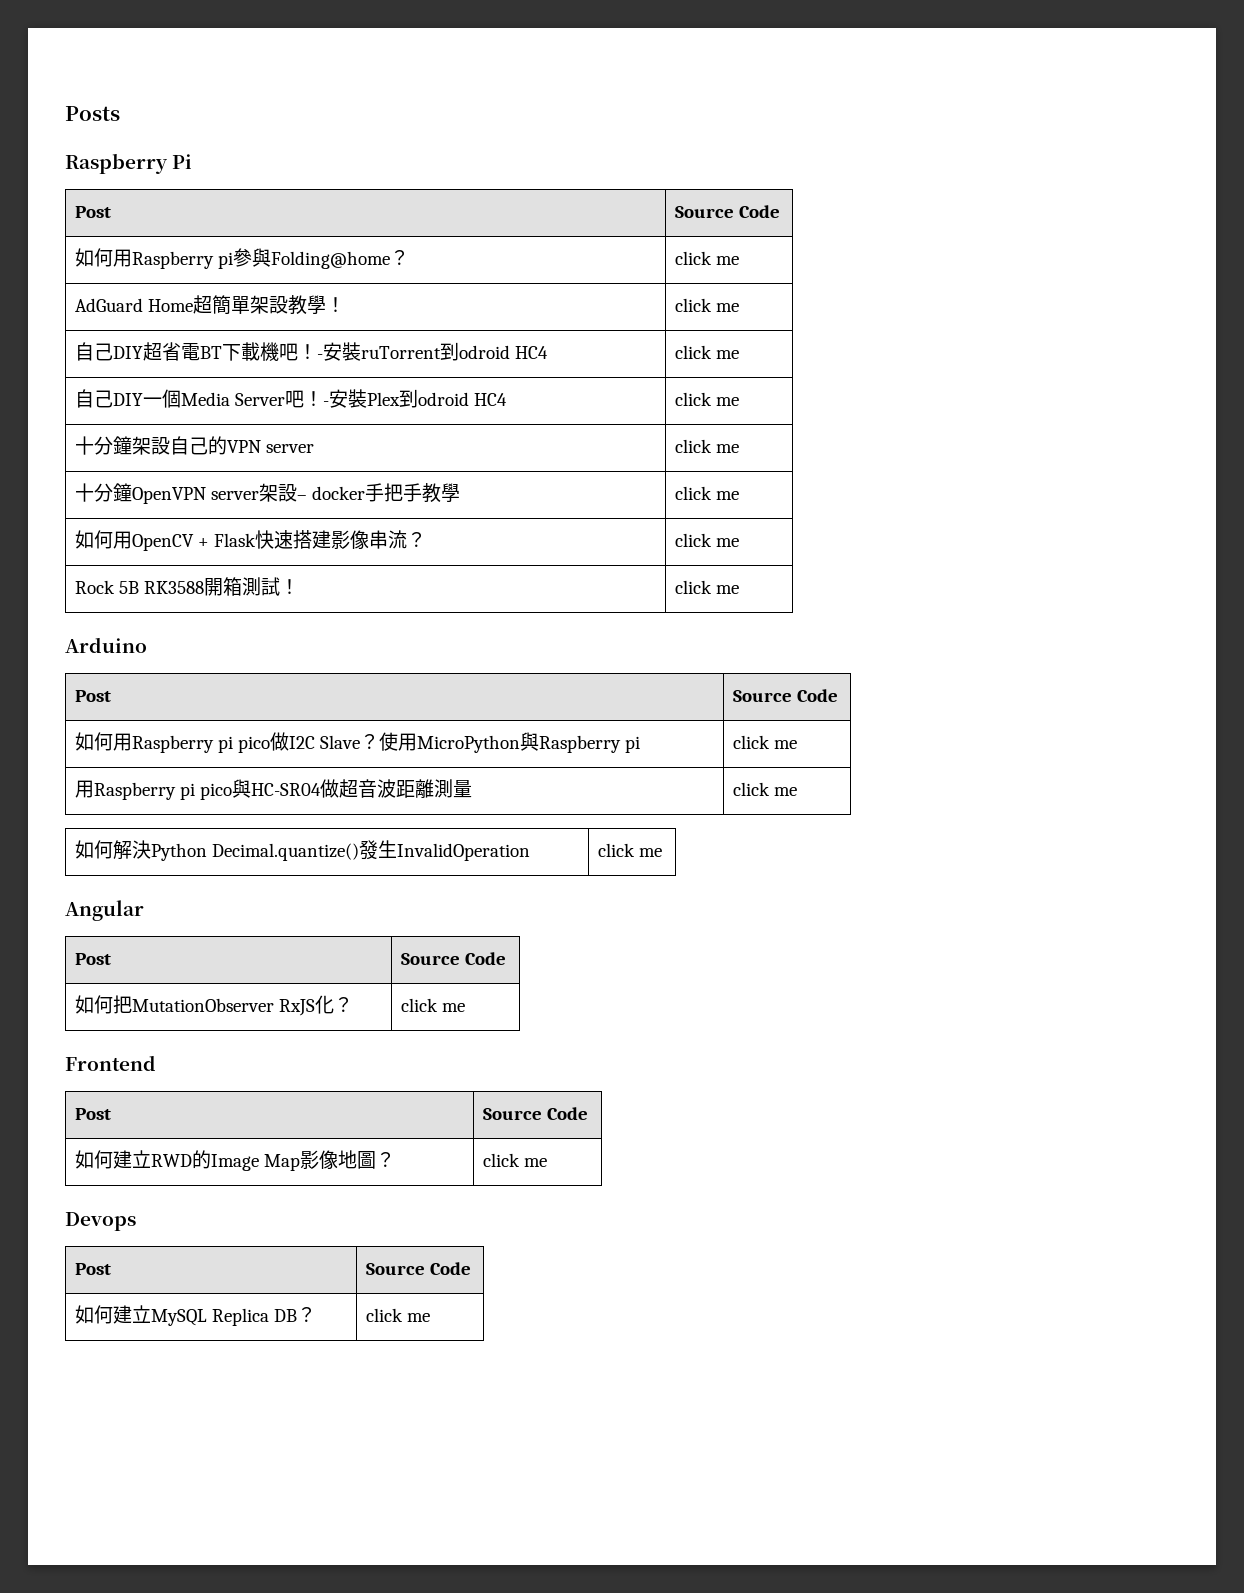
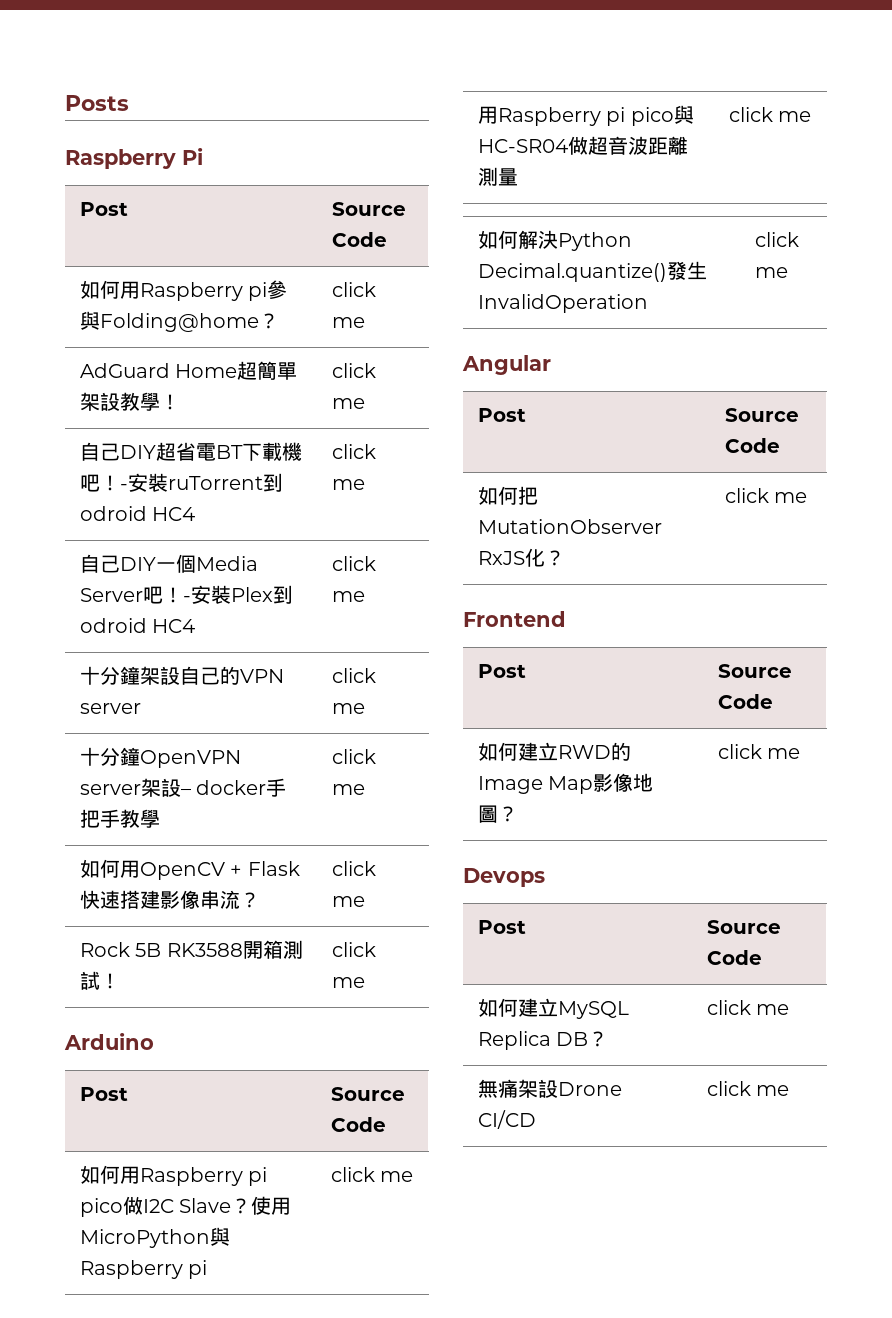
(430, 1317) none -> [477,1079,622,1098] [477,1110,536,1129] [706,1081,790,1096] // 無痛架設Drone CI/CD | click me

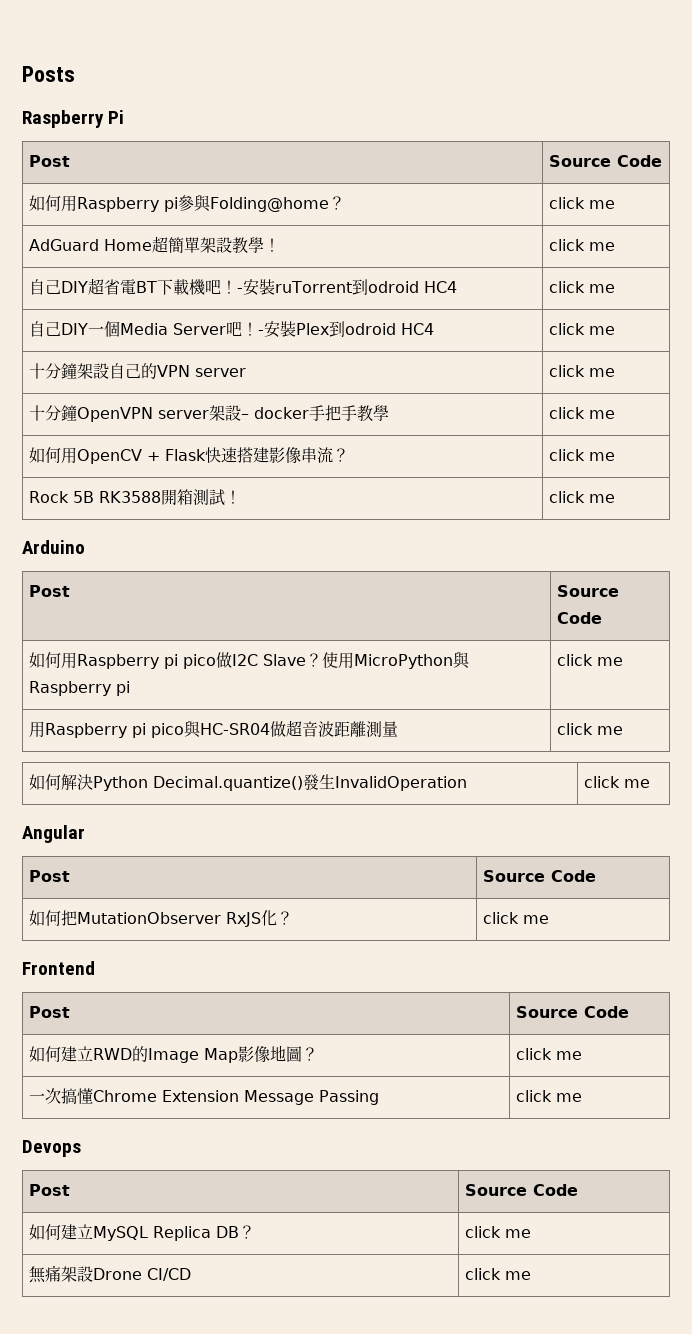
(801, 753) none -> [29,1088,380,1105] [516,1090,583,1102] // 一次搞懂Chrome Extension Message Passing | click me

